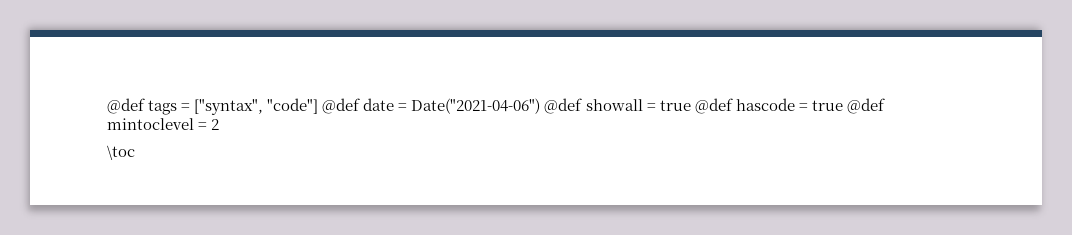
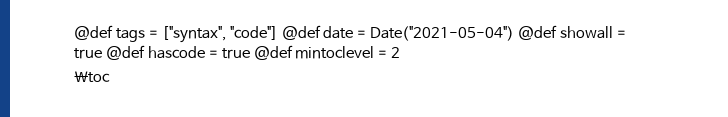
[411,98,541,114] Date("2021-04-06") -> [370,26,515,41] Date("2021-05-04")

